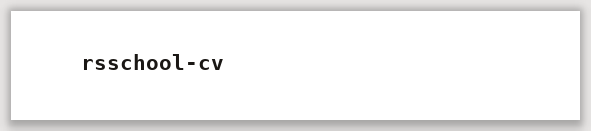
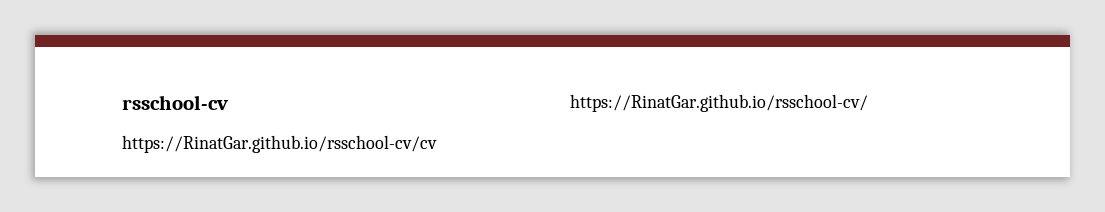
(224, 62) none -> [122,135,437,153] [570,94,868,112] // https://RinatGar.github.io/rsschool-cv/cv https://RinatGar.github.io/rsschool-cv/

